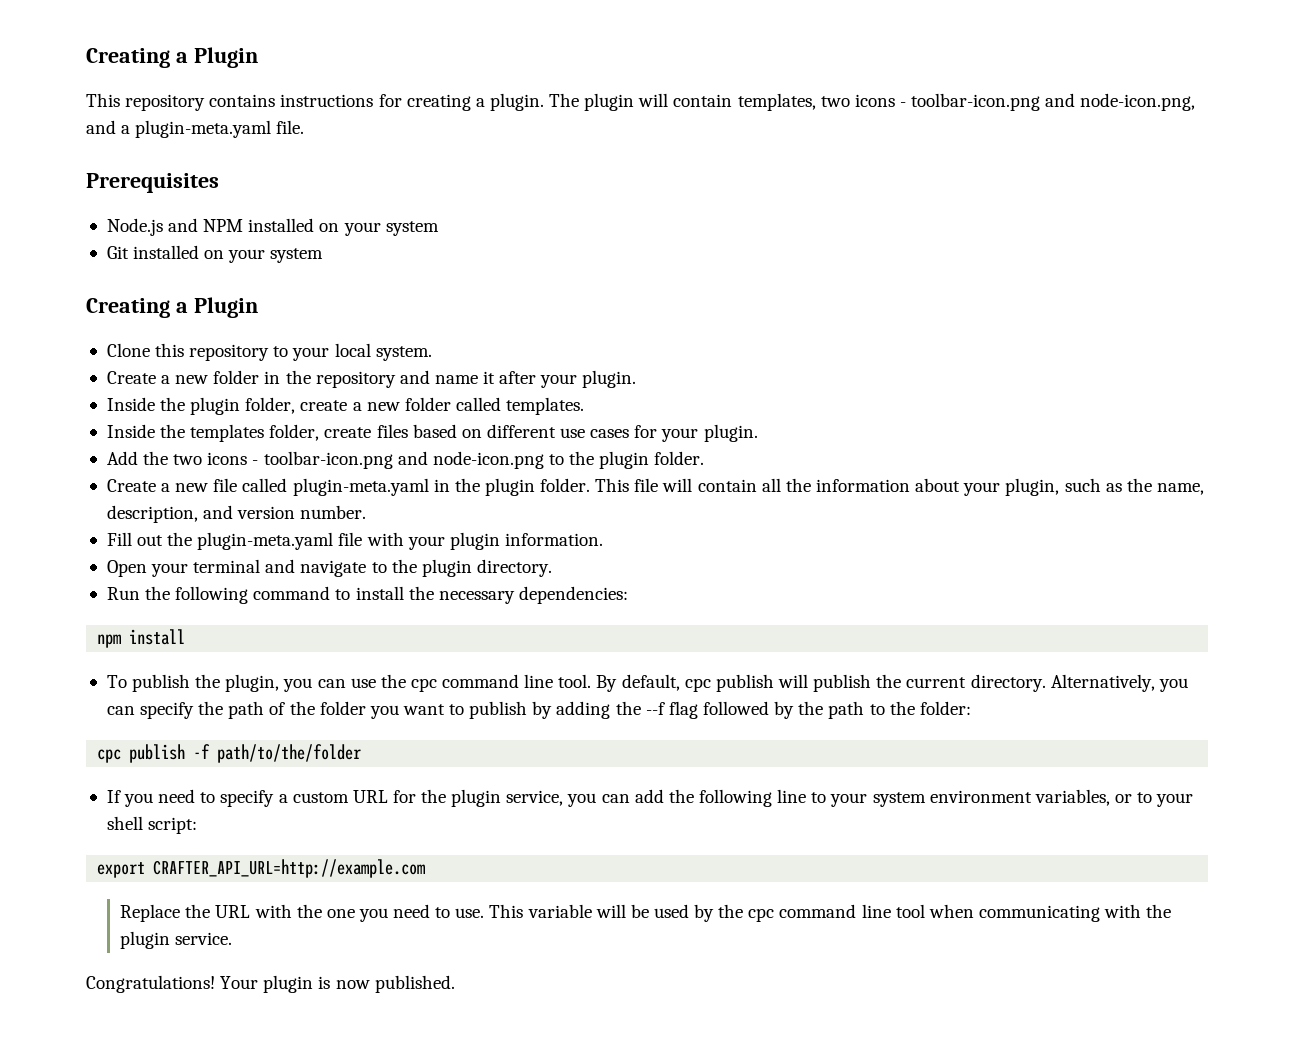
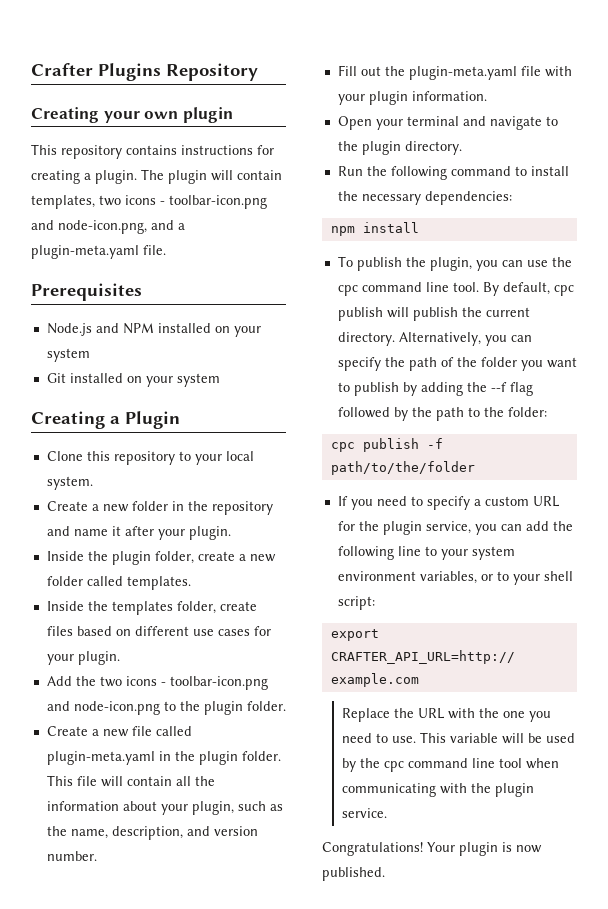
[86,47,258,68] Creating a Plugin -> [31,63,258,81] [31,107,233,123] Crafter Plugins Repository // Creating your own plugin

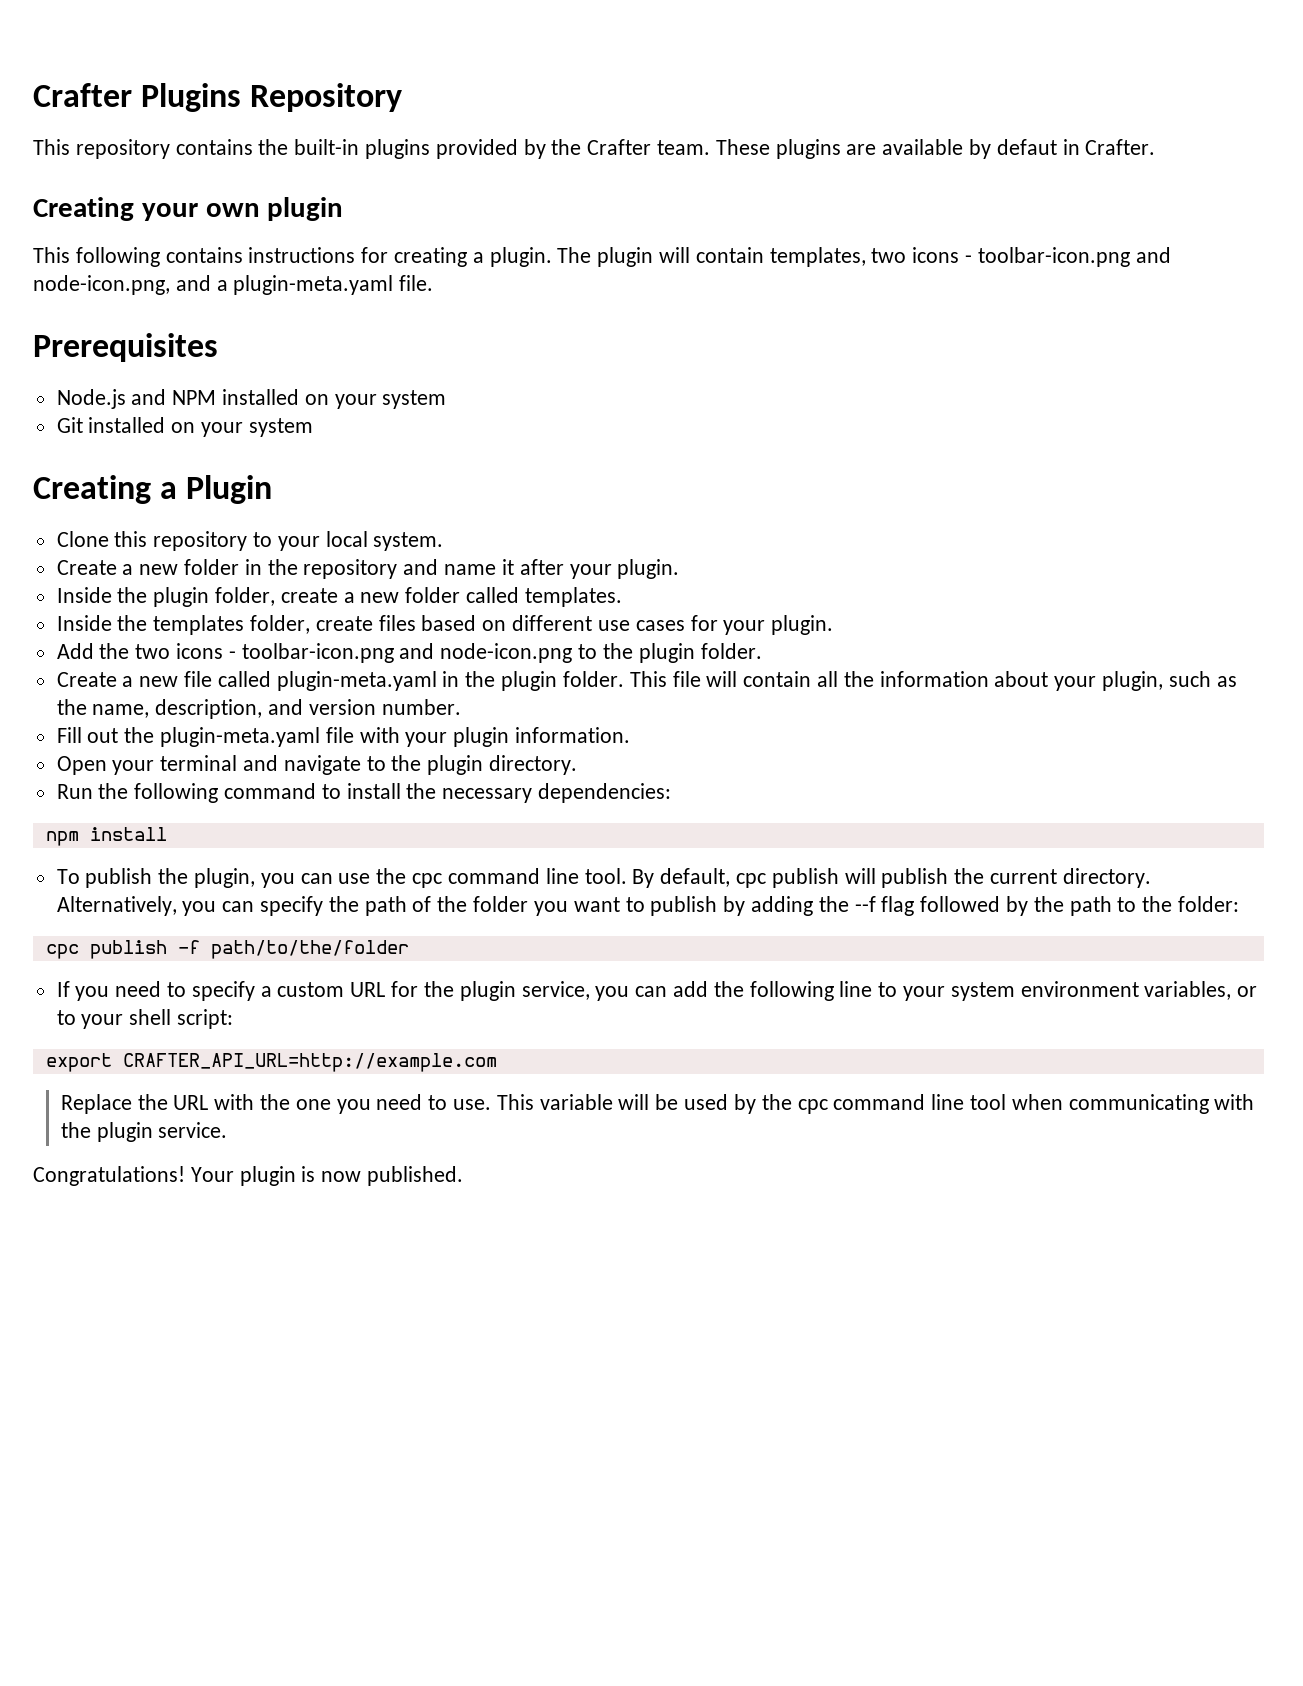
(258, 72) none -> [33,139,1156,159] // This repository contains the built-in plugins provided by the Crafter team. These plugins are available by defaut in Crafter.
[61,145,122,159] repository -> [75,247,160,267] following

